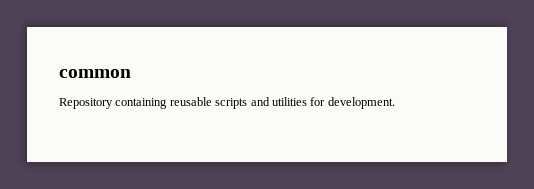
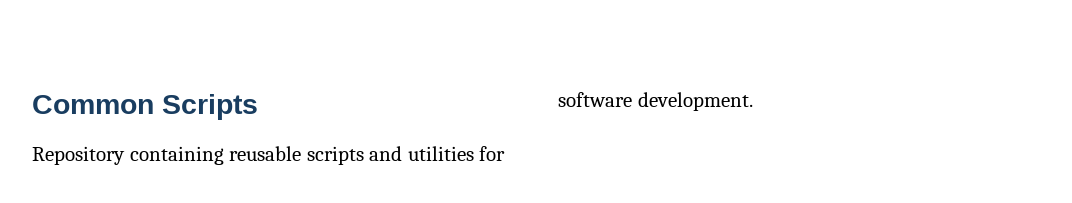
[59,69,131,78] common -> [32,94,258,120] Common Scripts
(326, 101) none -> [558,92,632,107] software

